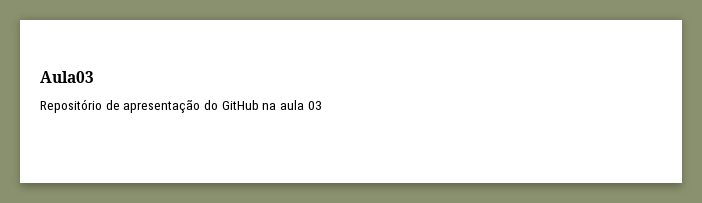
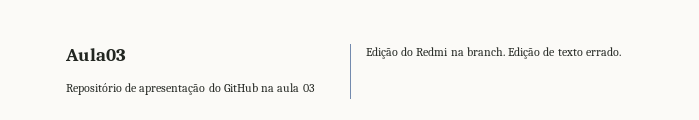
(322, 105) none -> [366,47,621,59] Edição do Redmi na branch. Edição de texto errado.

